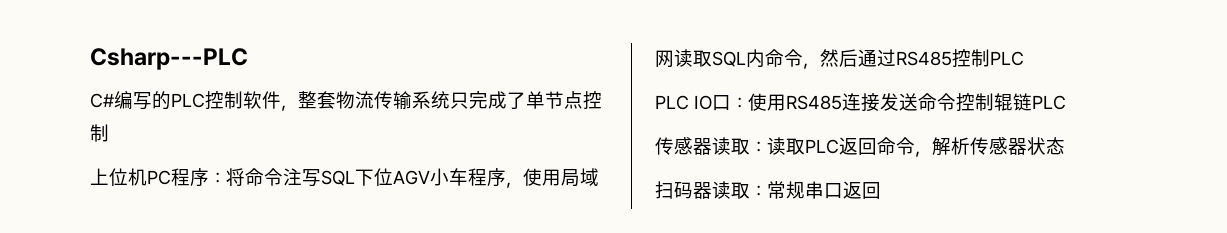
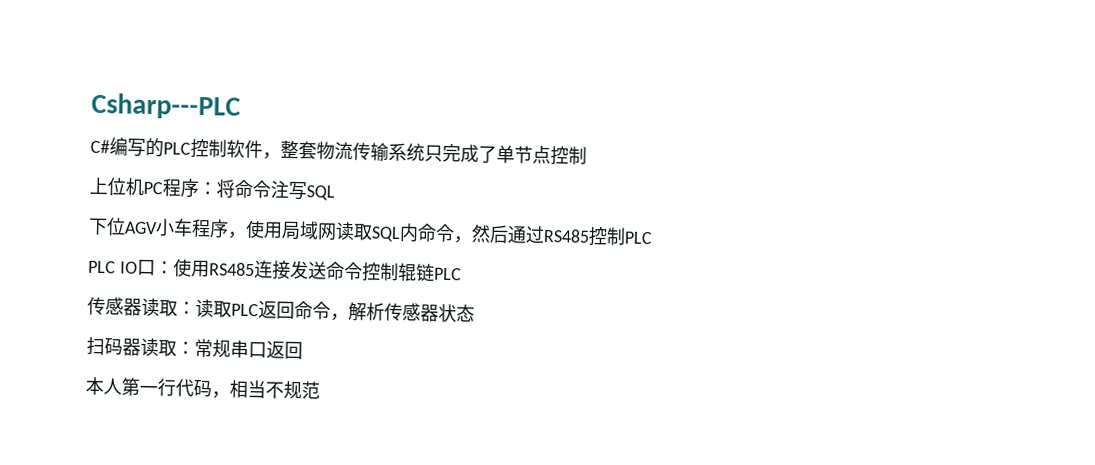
(355, 178) none -> (335, 193) //
(881, 190) none -> [85,376,320,400] // 本人第一行代码，相当不规范

